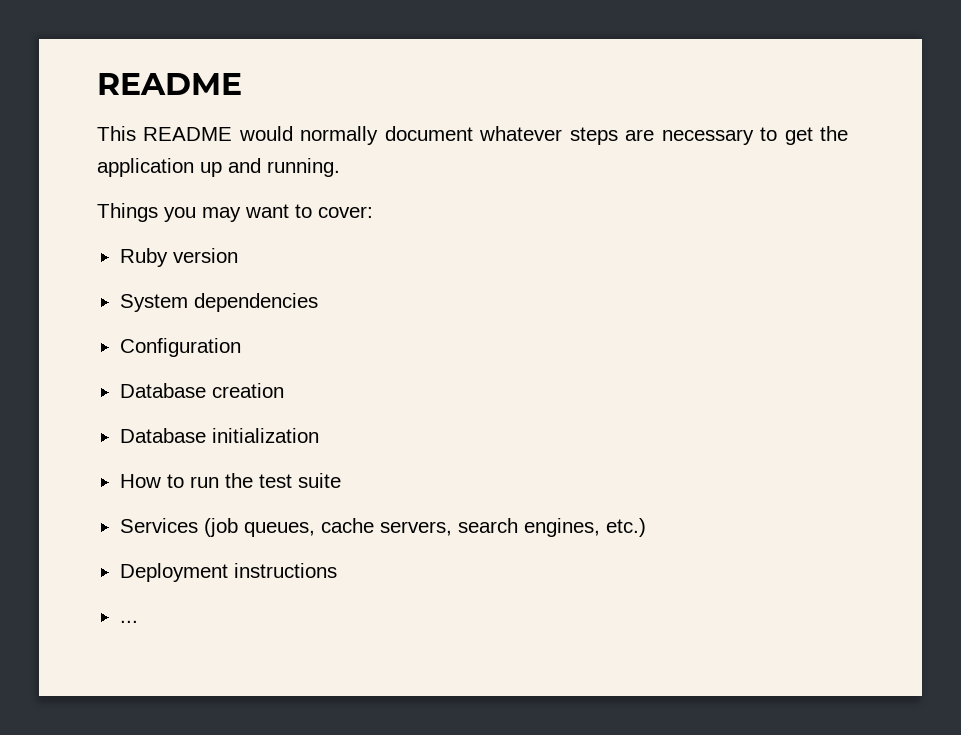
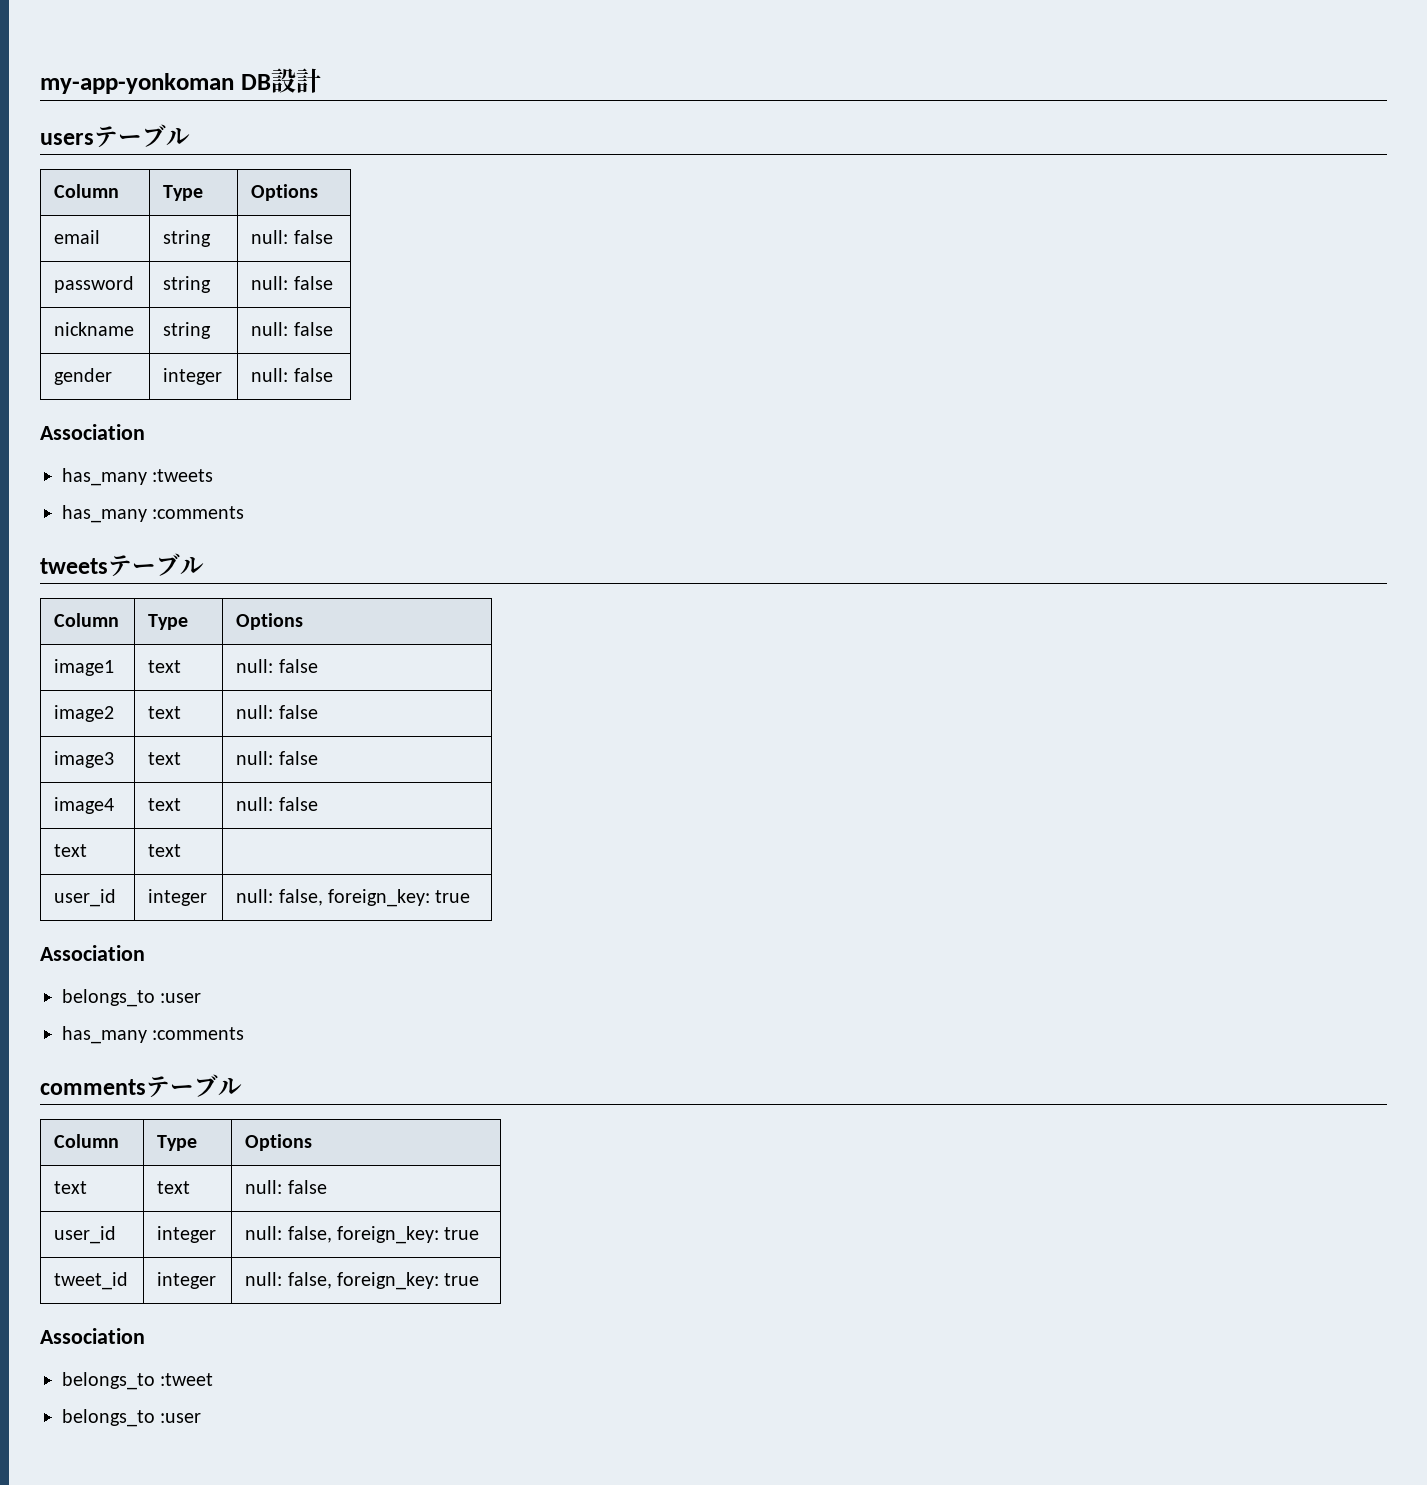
[97,73,242,95] [97,126,849,145] [97,158,340,177] [97,203,373,222] [119,248,238,267] [119,293,318,312] [119,338,241,357] [119,383,284,398] [119,428,319,443] [119,473,341,488] [119,518,646,537] [119,563,337,582] [119,620,138,623] README // This README would normally document whatever steps are necessary to get the application up and running. // Things you may want to cover: // Ruby version // System dependencies // Configuration // Database creation // Database initialization // How to run the test suite // Services (job queues, cache servers, search engines, etc.) // Deployment instructions // ... -> [40,68,321,94] [40,124,190,148] [54,184,120,198] [163,185,204,201] [251,184,319,201] [54,230,101,244] [163,230,212,247] [251,230,333,244] [54,276,135,293] [163,276,212,293] [251,276,333,290] [54,322,135,336] [163,322,212,339] [251,322,333,336] [54,368,113,385] [163,368,223,385] [251,368,333,382] [40,424,145,440] [62,468,214,486] [62,505,245,523] [40,553,204,577] [54,613,120,627] [148,614,189,630] [236,613,304,630] [54,659,115,676] [148,660,182,673] [236,659,318,673] [54,705,115,722] [148,706,182,719] [236,705,318,719] [54,751,115,768] [148,752,182,765] [236,751,318,765] [54,797,115,814] [148,798,182,811] [236,797,318,811] [54,844,88,857] [148,844,182,857] [54,889,117,907] [148,889,208,906] [236,889,471,907] [40,945,145,961] [62,989,202,1007] [62,1026,245,1044] [40,1074,242,1098] [54,1134,120,1148] [157,1135,198,1151] [245,1134,313,1151] [54,1181,88,1194] [157,1181,191,1194] [245,1180,327,1194] [54,1226,117,1244] [157,1226,217,1243] [245,1226,480,1244] [54,1272,129,1290] [157,1272,217,1289] [245,1272,480,1290] [40,1328,145,1344] [62,1372,214,1390] [62,1409,202,1427] my-app-yonkoman DB設計 // usersテーブル // Column | Type | Options // email | string | null: false // password | string | null: false // nickname | string | null: false // gender | integer | null: false // Association // has_many :tweets // has_many :comments // tweetsテーブル // Column | Type | Options // image1 | text | null: false // image2 | text | null: false // image3 | text | null: false // image4 | text | null: false // text | text | // user_id | integer | null: false, foreign_key: true // Association // belongs_to :user // has_many :comments // commentsテーブル // Column | Type | Options // text | text | null: false // user_id | integer | null: false, foreign_key: true // tweet_id | integer | null: false, foreign_key: true // Association // belongs_to :tweet // belongs_to :user

